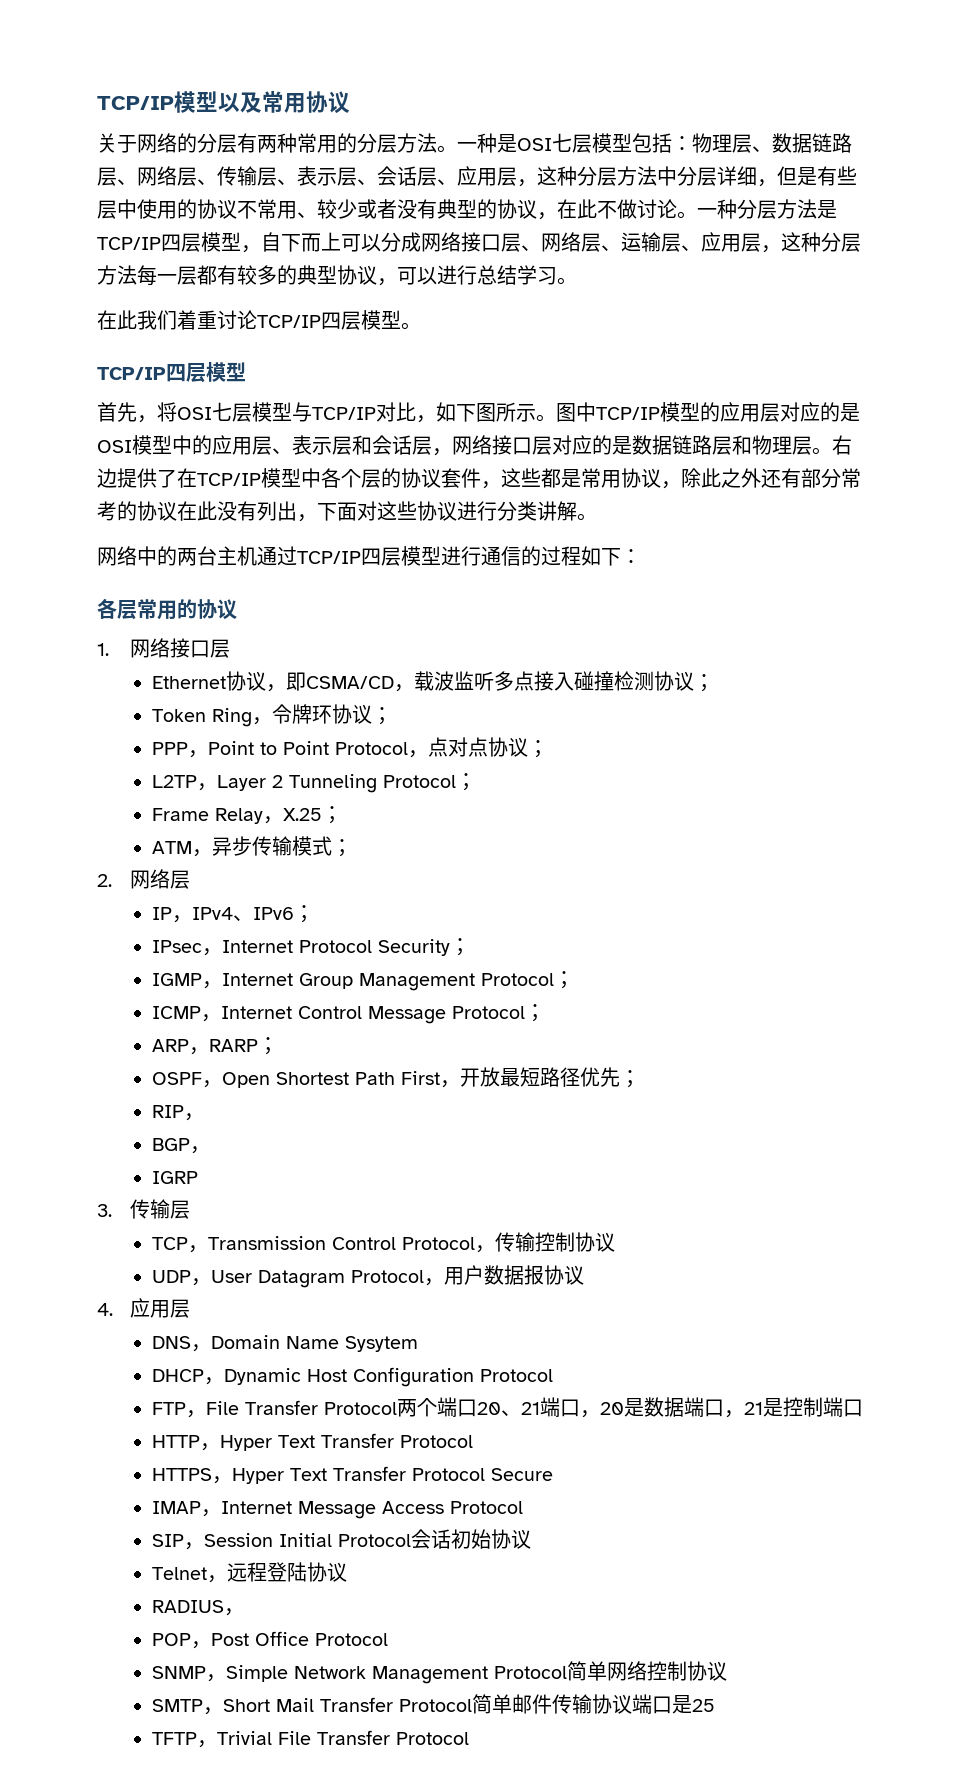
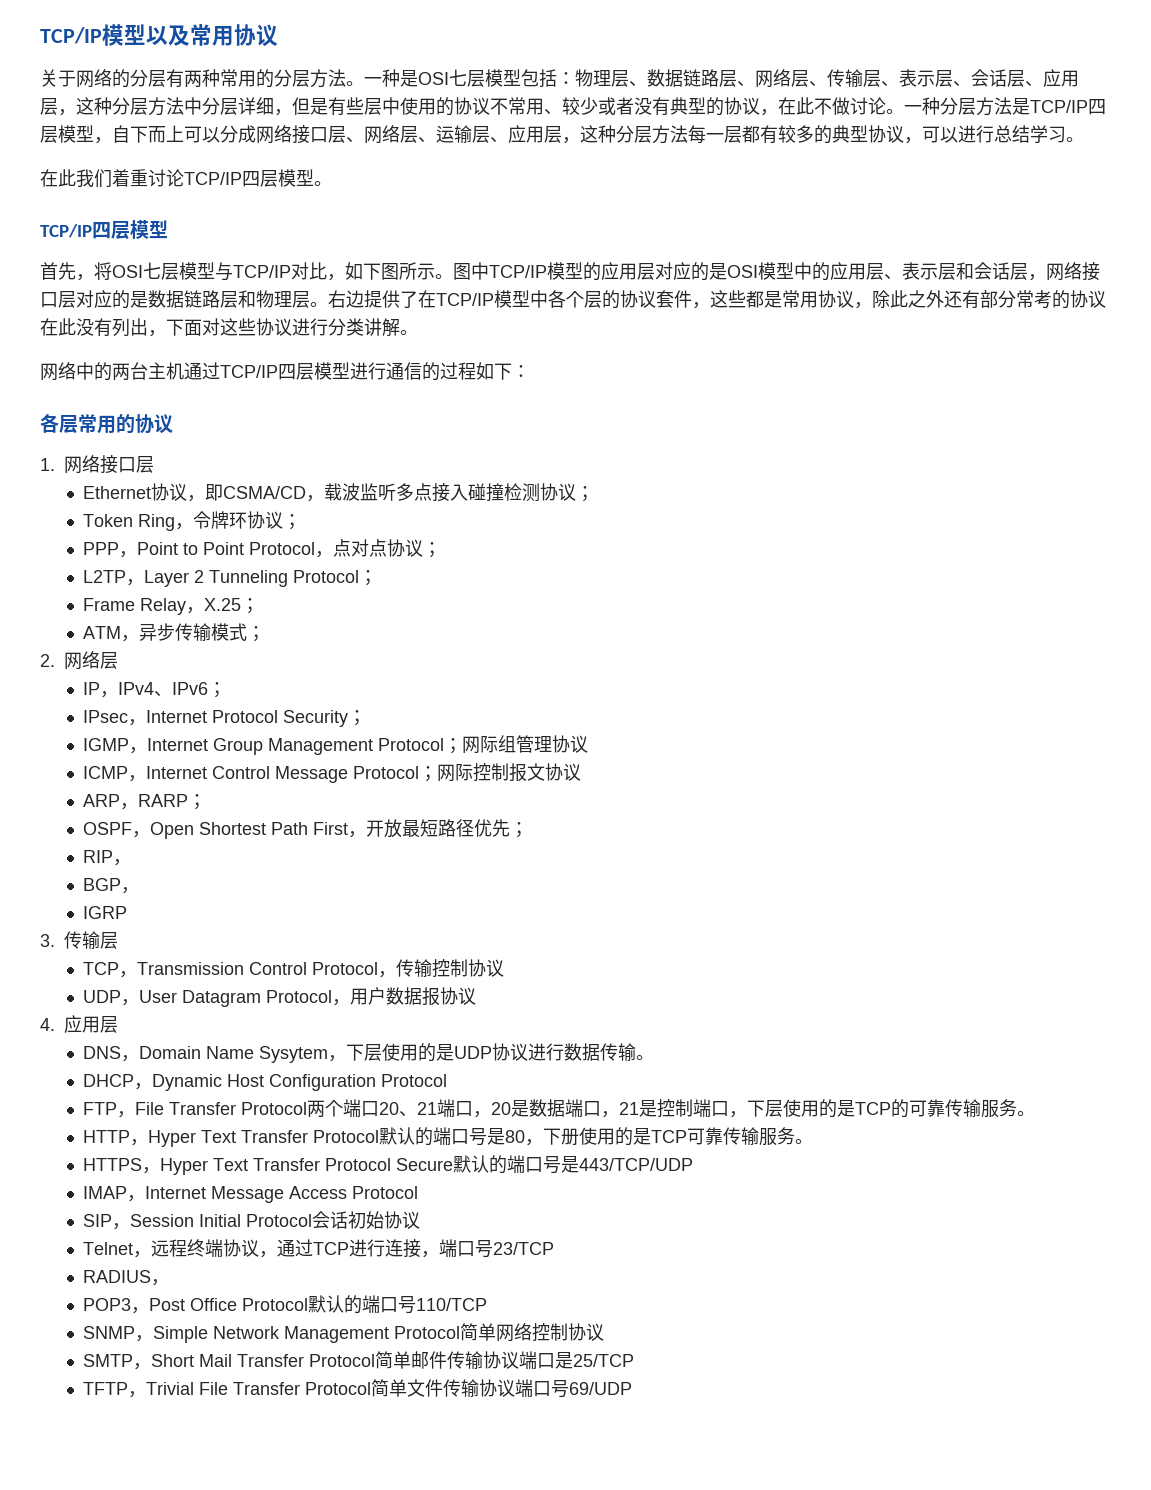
(574, 980) none -> [462,735,589,754] 网际组管理协议
(545, 1013) none -> [437,763,582,782] 网际控制报文协议
(418, 1344) none -> [328,1043,655,1062] ，下层使用的是UDP协议进行数据传输。
(863, 1408) none -> [729,1099,1036,1118] ，下层使用的是TCP的可靠传输服务。
(473, 1441) none -> [379,1127,814,1146] 默认的端口号是80，下册使用的是TCP可靠传输服务。
(553, 1474) none -> [453,1155,694,1174] 默认的端口号是443/TCP/UDP
[266,1562,347,1582] 登陆协议 -> [187,1239,555,1258] 终端协议，通过TCP进行连接，端口号23/TCP
[151,1633,191,1646] POP -> [83,1298,132,1311] POP3
(388, 1639) none -> [308,1295,488,1314] 默认的端口号110/TCP
[691,1699,715,1712] 25 -> [573,1354,635,1367] 25/TCP
(469, 1738) none -> [371,1379,633,1398] 简单文件传输协议端口号69/UDP

